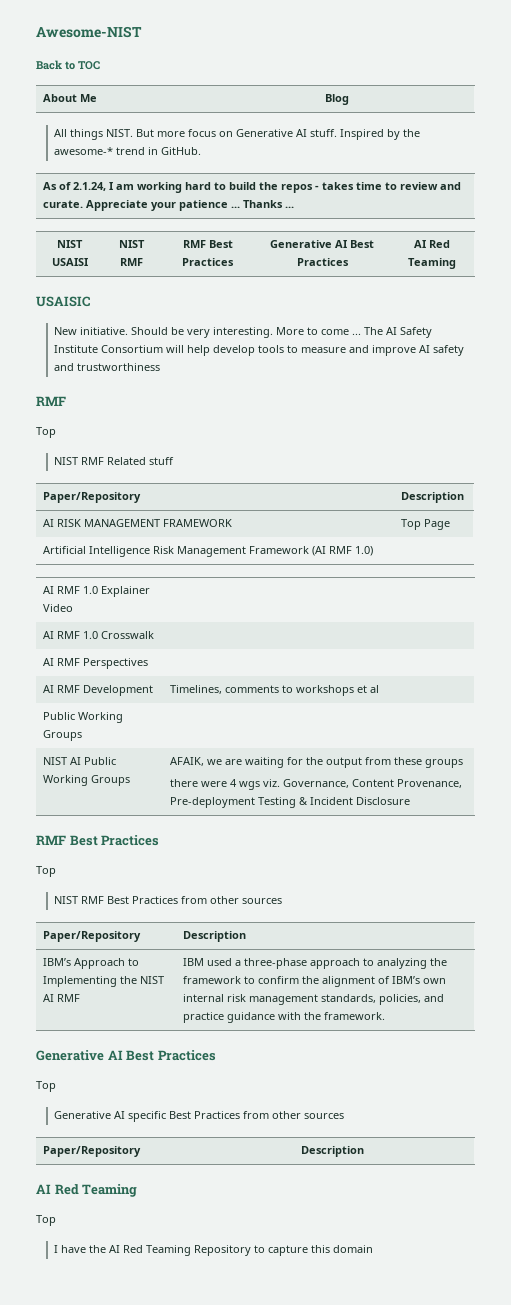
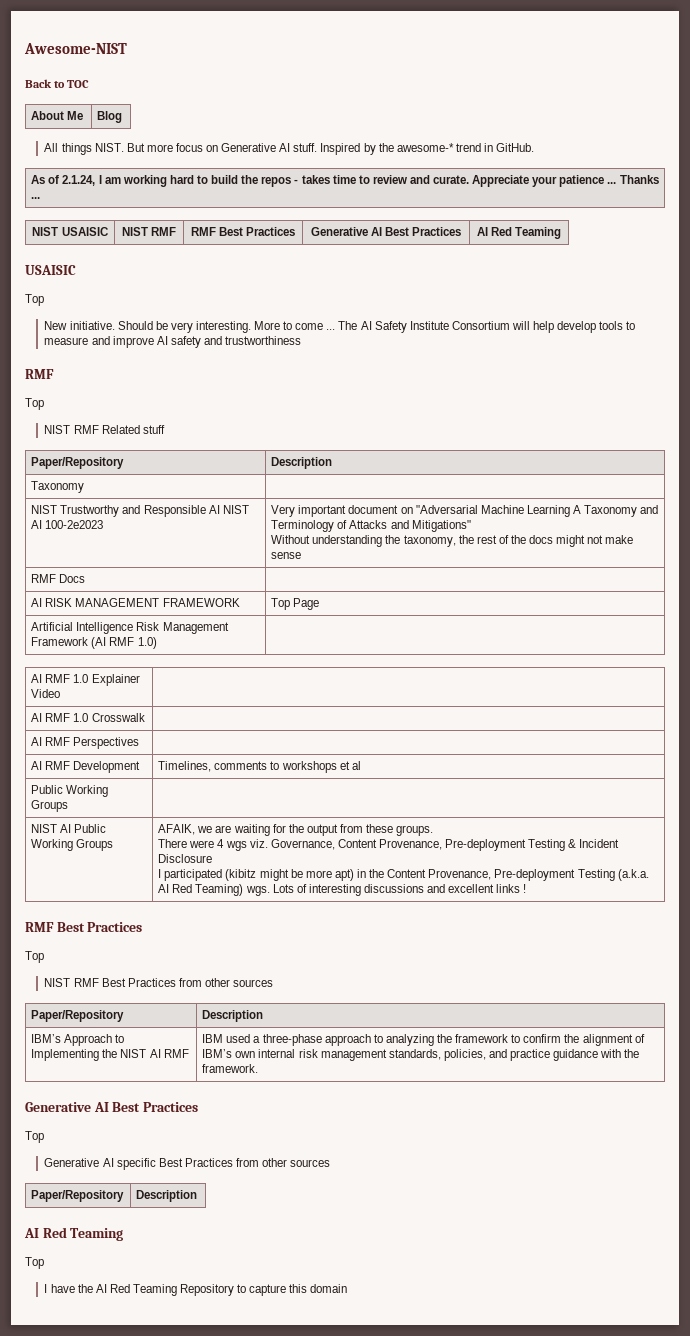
[51,258,88,266] USAISI -> [61,227,108,236] USAISIC
(90, 301) none -> [25,294,44,306] // Top
(464, 497) none -> [31,481,85,493] [31,505,249,517] [31,520,104,529] [271,505,659,517] [271,520,471,532] [271,535,634,547] [271,552,302,559] [31,574,86,583] // Taxonomy | // NIST Trustworthy and Responsible AI NIST AI 100-2e2023 | Very important document on "Adversarial Machine Learning A Taxonomy and Terminology of Attacks and Mitigations" // Without understanding the taxonomy, the rest of the docs might not make sense // RMF Docs |
[424,759,463,768] [169,779,198,787] groups // there -> [396,825,434,836] [158,839,188,848] groups. // There
(410, 801) none -> [158,869,649,881] [158,884,527,896] // I participated (kibitz might be more apt) in the Content Provenance, Pre-deployment Testing (a.k.a. AI Red Teaming) wgs. Lots of interesting discussions and excellent links !

